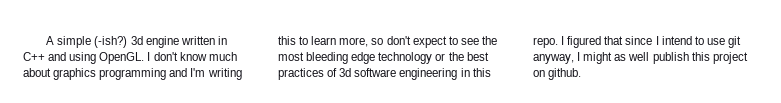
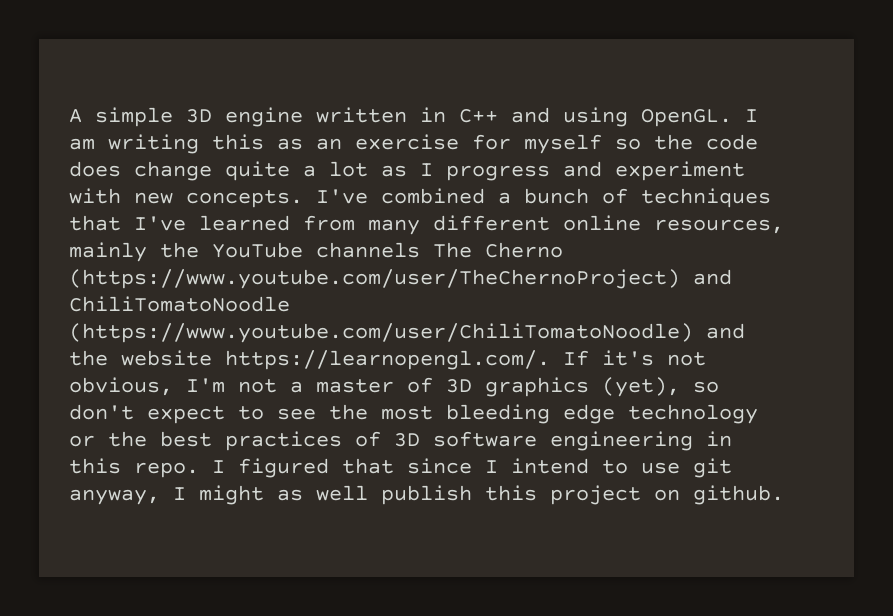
[94,36,143,48] (-ish?) 3d -> [186,109,212,123] 3D
[153,52,237,61] [23,68,242,80] [278,36,369,47] don't know much about graphics programming and I'm writing this to learn more, -> [69,134,758,154] [69,161,745,181] [69,188,771,208] [69,215,784,235] [69,242,563,262] [69,269,732,289] [69,296,290,312] [69,323,745,343] [69,350,706,370] [69,377,680,397] am writing this as an exercise for myself so the code does change quite a lot as I progress and experiment with new concepts. I've combined a bunch of techniques that I've learned from many different online resources, mainly the YouTube channels The Cherno (https://www.youtube.com/user/TheChernoProject) and ChiliTomatoNoodle (https://www.youtube.com/user/ChiliTomatoNoodle) and the website https://learnopengl.com/. If it's not obvious, I'm not a master of 3D graphics (yet),
[339,68,352,77] 3d -> [394,433,420,447] 3D

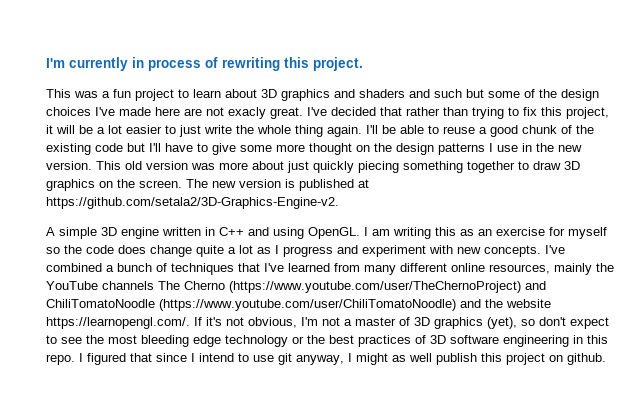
(69, 116) none -> [46,57,363,71] [46,89,599,101] [46,107,609,119] [46,125,594,137] [46,143,582,155] [46,161,580,173] [46,179,369,191] [46,197,339,209] I'm currently in process of rewriting this project. // This was a fun project to learn about 3D graphics and shaders and such but some of the design choices I've made here are not exacly great. I've decided that rather than trying to fix this project, it will be a lot easier to just write the whole thing again. I'll be able to reuse a good chunk of the existing code but I'll have to give some more thought on the design patterns I use in the new version. This old version was more about just quickly piecing something together to draw 3D graphics on the screen. The new version is published at https://github.com/setala2/3D-Graphics-Engine-v2. //

